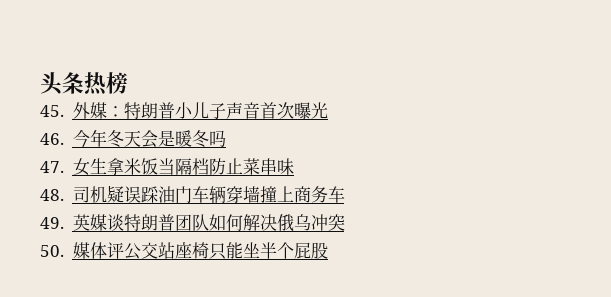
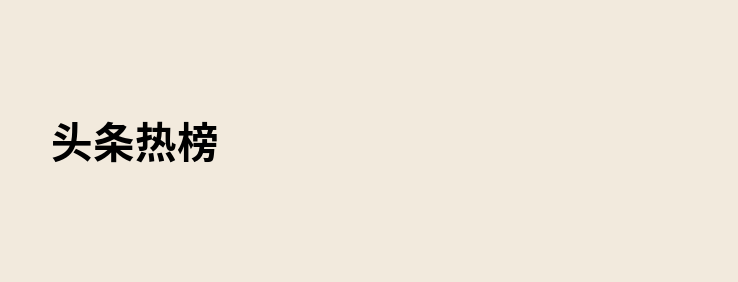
[40,102,328,120] [40,129,226,148] [40,158,294,176] [40,185,345,204] [40,214,345,232] [40,242,328,260] // 45.外媒：特朗普小儿子声音首次曝光 // 46.今年冬天会是暖冬吗 // 47.女生拿米饭当隔档防止菜串味 // 48.司机疑误踩油门车辆穿墙撞上商务车 // 49.英媒谈特朗普团队如何解决俄乌冲突 // 50.媒体评公交站座椅只能坐半个屁股 -> (219, 142) none

